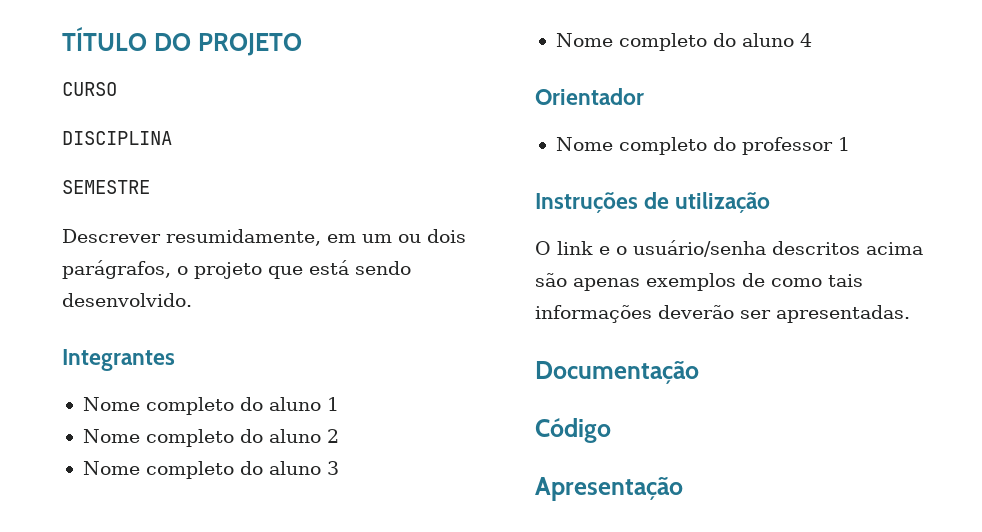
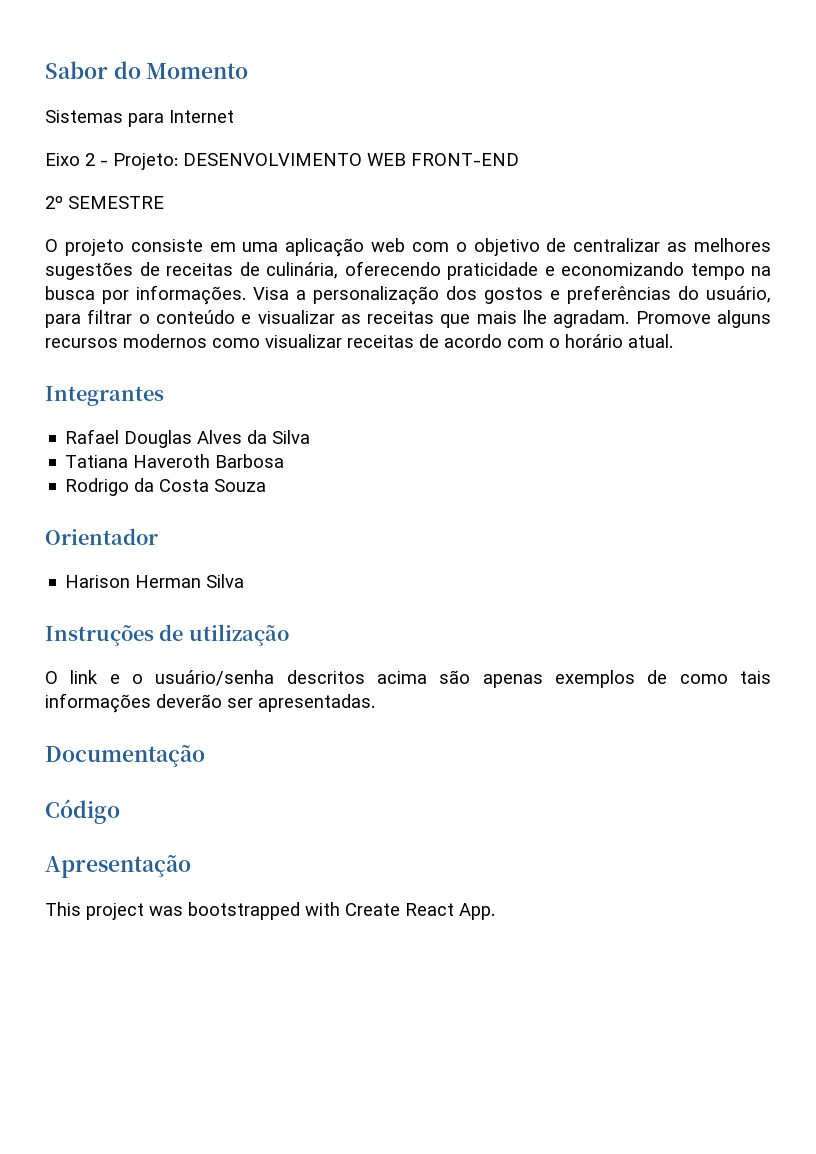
[62,27,302,56] [62,82,117,96] [62,131,172,145] [62,180,150,194] [62,229,466,246] [62,260,411,279] [62,293,192,307] [62,349,175,371] [82,397,339,415] [82,429,339,447] [82,461,339,479] [555,33,812,51] [535,88,644,105] [555,137,850,155] TÍTULO DO PROJETO // CURSO // DISCIPLINA // SEMESTRE // Descrever resumidamente, em um ou dois parágrafos, o projeto que está sendo desenvolvido. // Integrantes // Nome completo do aluno 1 // Nome completo do aluno 2 // Nome completo do aluno 3 // Nome completo do aluno 4 // Orientador // Nome completo do professor 1 -> [45,61,249,79] [45,110,234,127] [45,153,519,170] [45,196,164,209] [45,238,771,257] [45,261,771,280] [45,285,771,305] [45,309,771,328] [45,334,673,348] [45,386,164,406] [65,429,311,448] [65,454,285,468] [65,478,267,496] [45,528,158,545] [65,574,245,588] Sabor do Momento // Sistemas para Internet // Eixo 2 - Projeto: DESENVOLVIMENTO WEB FRONT-END // 2º SEMESTRE // O projeto consiste em uma aplicação web com o objetivo de centralizar as melhores sugestões de receitas de culinária, oferecendo praticidade e economizando tempo na busca por informações. Visa a personalização dos gostos e preferências do usuário, para filtrar o conteúdo e visualizar as receitas que mais lhe agradam. Promove alguns recursos modernos como visualizar receitas de acordo com o horário atual. // Integrantes // Rafael Douglas Alves da Silva // Tatiana Haveroth Barbosa // Rodrigo da Costa Souza // Orientador // Harison Herman Silva
(683, 489) none -> [45,902,495,920] // This project was bootstrapped with Create React App.

